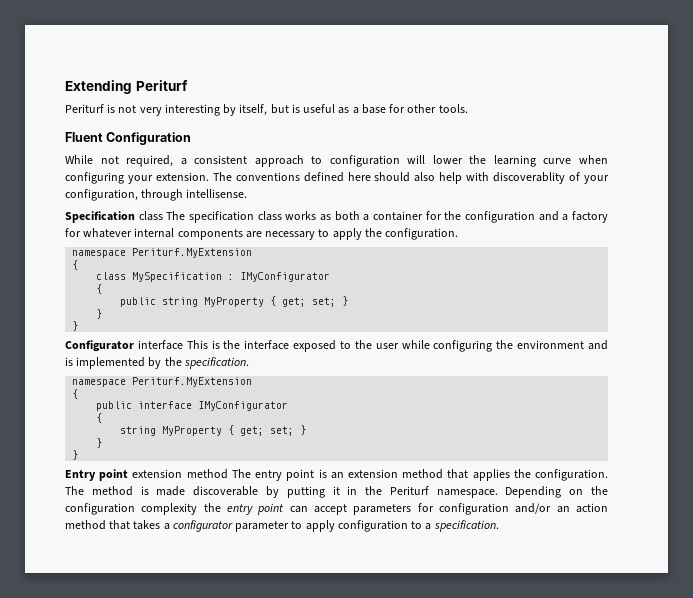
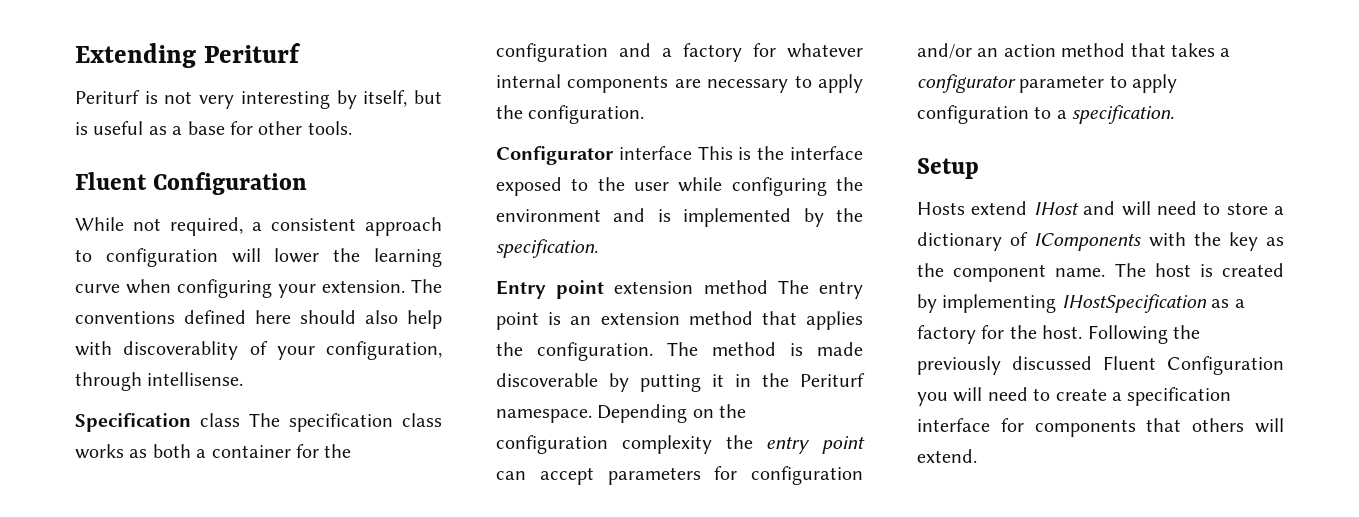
[72,248,253,258] [72,260,79,270] [96,272,331,282] [96,284,103,294] [120,296,349,307] [96,309,103,319] [72,321,79,331] // namespace Periturf.MyExtension // { // class MySpecification : IMyConfigurator // { // public string MyProperty { get; set; } // } // } -> (645, 114) none
[72,377,253,387] [72,389,79,399] [96,401,289,411] [96,413,103,423] [120,425,307,436] [96,438,103,448] [72,450,79,460] // namespace Periturf.MyExtension // { // public interface IMyConfigurator // { // string MyProperty { get; set; } // } // } -> (598, 248) none
(499, 526) none -> [917,158,979,179] [917,201,1284,216] [917,232,1284,251] [917,263,1284,282] [917,294,1245,313] [917,325,1200,344] [917,356,1284,375] [917,387,1232,406] [917,418,1284,437] [917,449,977,463] // Setup // Hosts extend IHost and will need to store a dictionary of IComponents with the key as the component name. The host is created by implementing IHostSpecification as a factory for the host. Following the previously discussed Fluent Configuration you will need to create a specification interface for components that others will extend.

